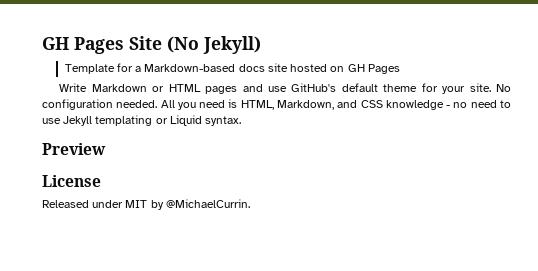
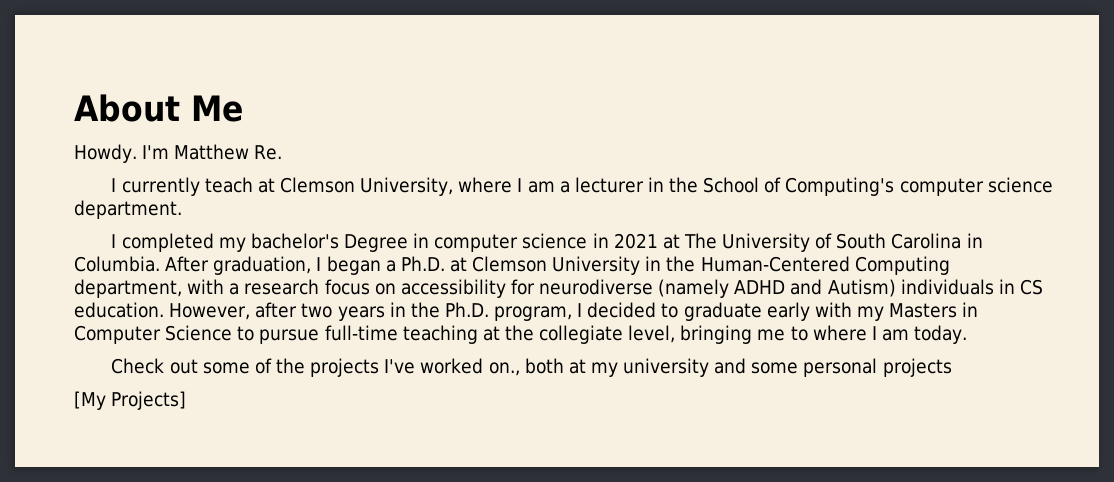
[42,36,261,54] [64,63,400,74] [59,83,511,94] [42,99,511,110] [42,115,242,126] [42,143,106,155] [42,175,101,187] [42,199,250,210] GH Pages Site (No Jekyll) // Template for a Markdown-based docs site hosted on GH Pages // Write Markdown or HTML pages and use GitHub's default theme for your site. No configuration needed. All you need is HTML, Markdown, and CSS knowledge - no need to use Jekyll templating or Liquid syntax. // Preview // License // Released under MIT by @MichaelCurrin. -> [74,94,243,122] [74,144,283,163] [111,177,1053,196] [74,200,182,219] [111,233,983,252] [74,256,950,275] [74,279,1043,298] [74,302,979,321] [74,325,968,344] [111,358,952,377] [74,391,187,410] About Me // Howdy. I'm Matthew Re. // I currently teach at Clemson University, where I am a lecturer in the School of Computing's computer science department. // I completed my bachelor's Degree in computer science in 2021 at The University of South Carolina in Columbia. After graduation, I began a Ph.D. at Clemson University in the Human-Centered Computing department, with a research focus on accessibility for neurodiverse (namely ADHD and Autism) individuals in CS education. However, after two years in the Ph.D. program, I decided to graduate early with my Masters in Computer Science to pursue full-time teaching at the collegiate level, bringing me to where I am today. // Check out some of the projects I've worked on., both at my university and some personal projects // [My Projects]

